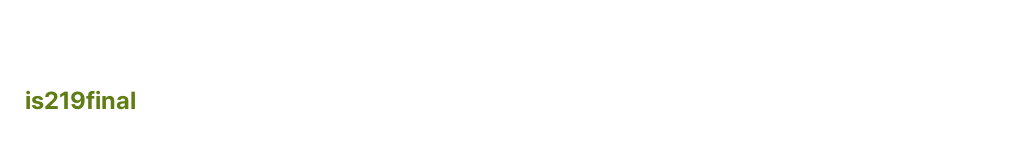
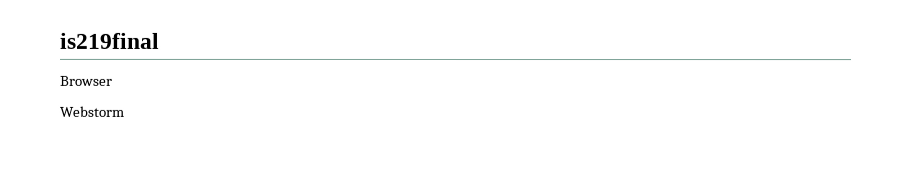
(136, 100) none -> [60,75,113,86] [59,105,124,117] // Browser // Webstorm

